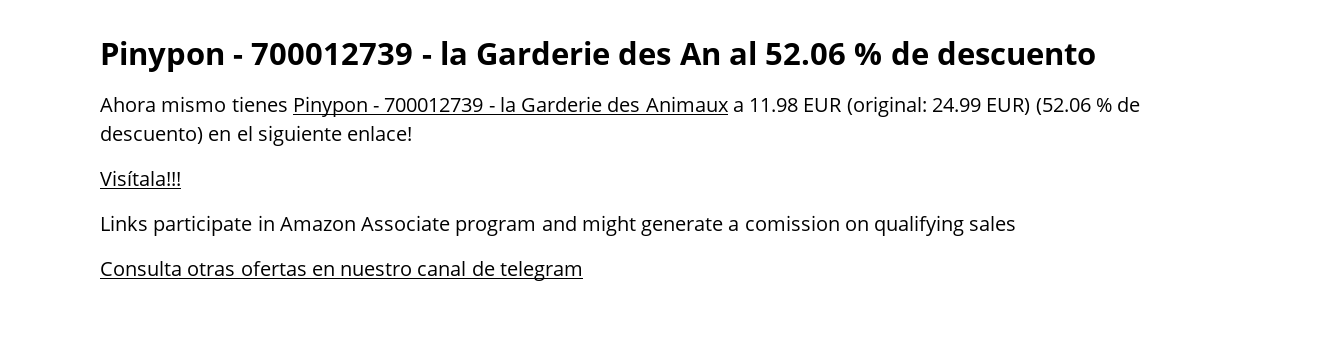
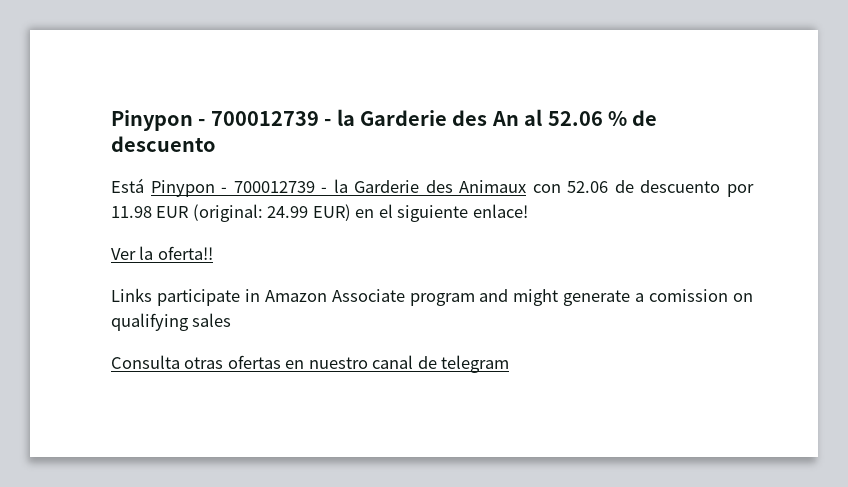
[100,96,288,112] Ahora mismo tienes -> [111,178,144,193] Está
[732,101,744,112] a -> [532,180,755,197] con 52.06 de descuento por
[1035,97,1141,115] [100,126,203,144] (52.06 % de descuento) -> (351, 212) none
[100,170,181,186] Visítala!!! -> [111,246,213,260] Ver la oferta!!

